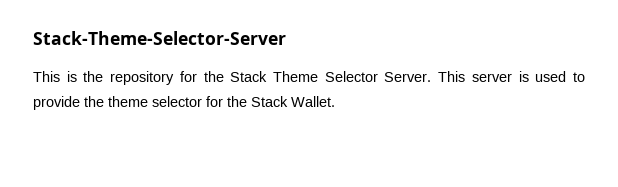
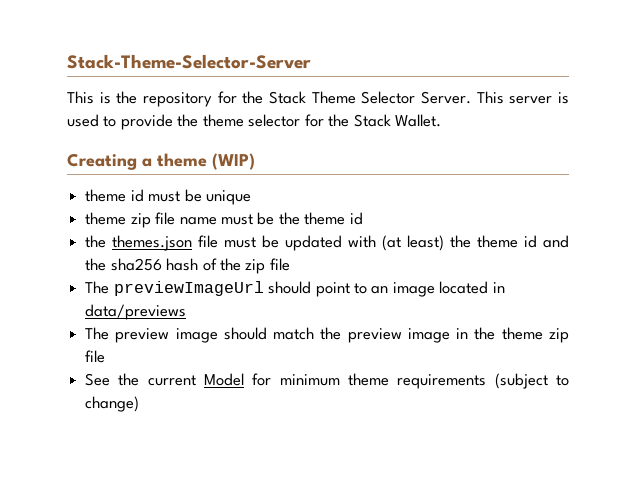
(335, 101) none -> [67,153,255,170] [85,189,251,205] [85,212,363,228] [85,235,570,251] [85,258,290,274] [85,281,505,297] [85,304,187,320] [85,327,569,343] [85,350,106,363] [85,373,569,389] [85,396,140,412] // Creating a theme (WIP) // theme id must be unique // theme zip file name must be the theme id // the themes.json file must be updated with (at least) the theme id and the sha256 hash of the zip file // The previewImageUrl should point to an image located in data/previews // The preview image should match the preview image in the theme zip file // See the current Model for minimum theme requirements (subject to change)

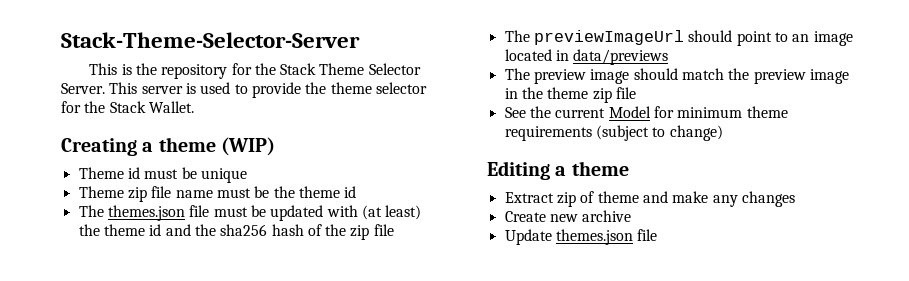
[85,189,127,202] theme -> [78,167,124,179] Theme
[85,212,127,225] theme -> [78,186,124,198] Theme
[85,235,107,248] the -> [78,205,104,217] The
(140, 404) none -> [487,161,629,180] [504,191,795,207] [504,210,632,222] [504,229,658,245] // Editing a theme // Extract zip of theme and make any changes // Create new archive // Update themes.json file

